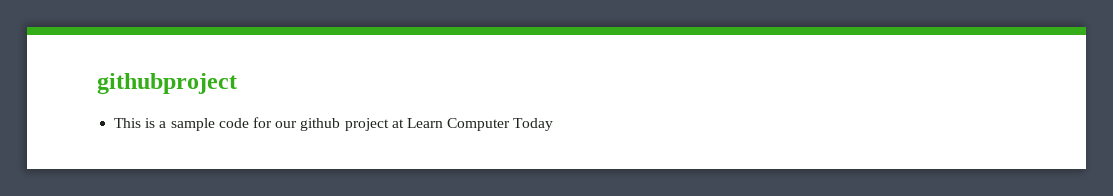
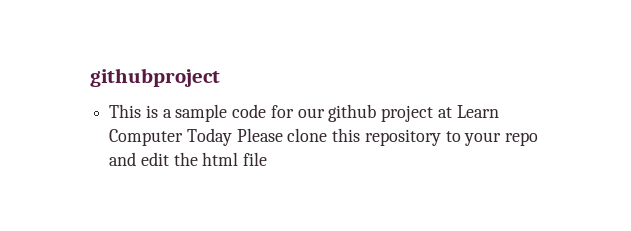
(554, 124) none -> [236,128,539,146] [109,152,268,166] Please clone this repository to your repo and edit the html file

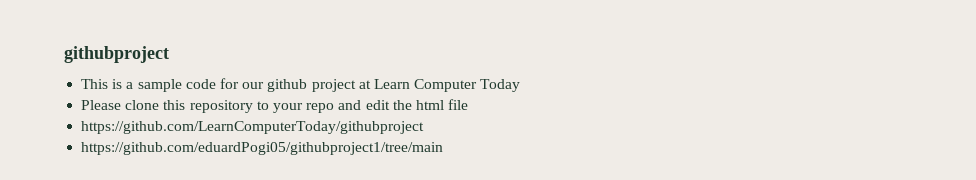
(232, 137) none -> (521, 85) //
(268, 159) none -> [81,121,425,134] [81,142,444,155] // https://github.com/LearnComputerToday/githubproject // https://github.com/eduardPogi05/githubproject1/tree/main

